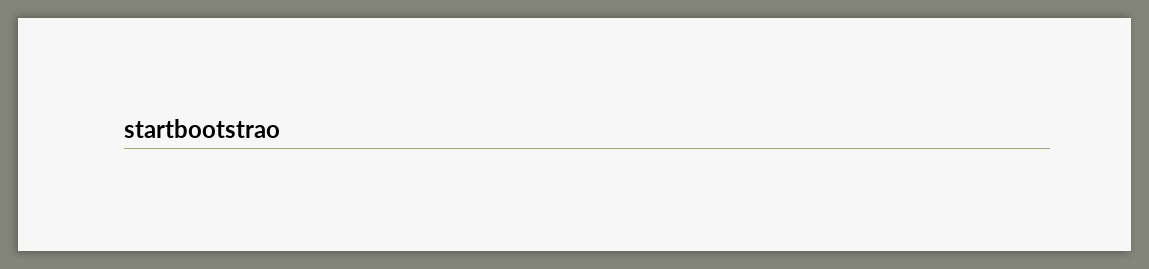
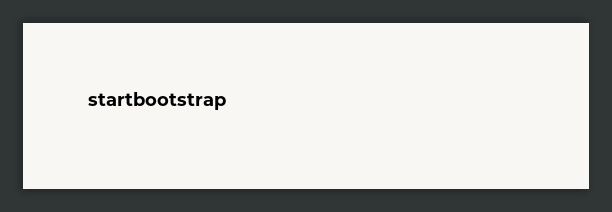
[124,119,280,138] startbootstrao -> [88,92,226,110] startbootstrap

